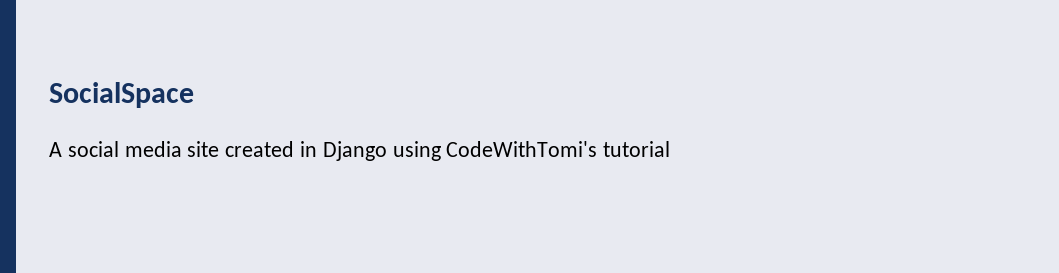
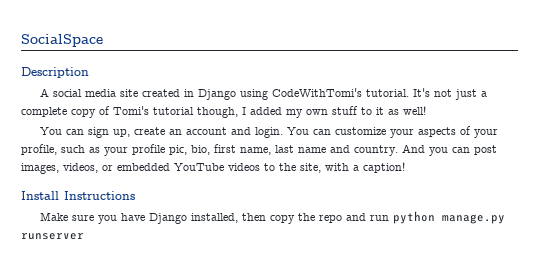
(194, 95) none -> [21,67,89,78] // Description
[603,141,671,157] tutorial -> [366,88,488,100] [21,106,426,118] [40,126,499,138] [21,144,497,156] [21,162,405,174] [21,191,135,200] [40,211,506,224] [21,233,84,240] tutorial. It's not just a complete copy of Tomi's tutorial though, I added my own stuff to it as well! // You can sign up, create an account and login. You can customize your aspects of your profile, such as your profile pic, bio, first name, last name and country. And you can post images, videos, or embedded YouTube videos to the site, with a caption! // Install Instructions // Make sure you have Django installed, then copy the repo and run python manage.py runserver

